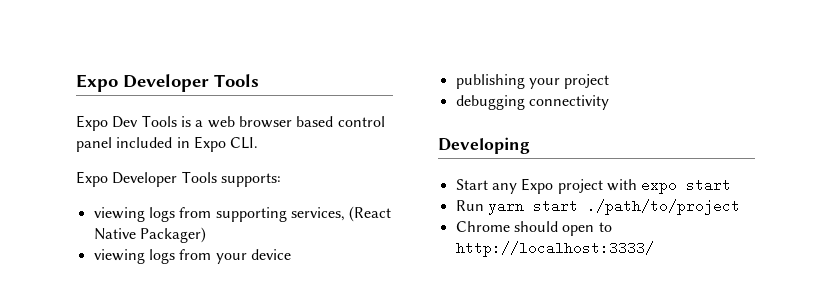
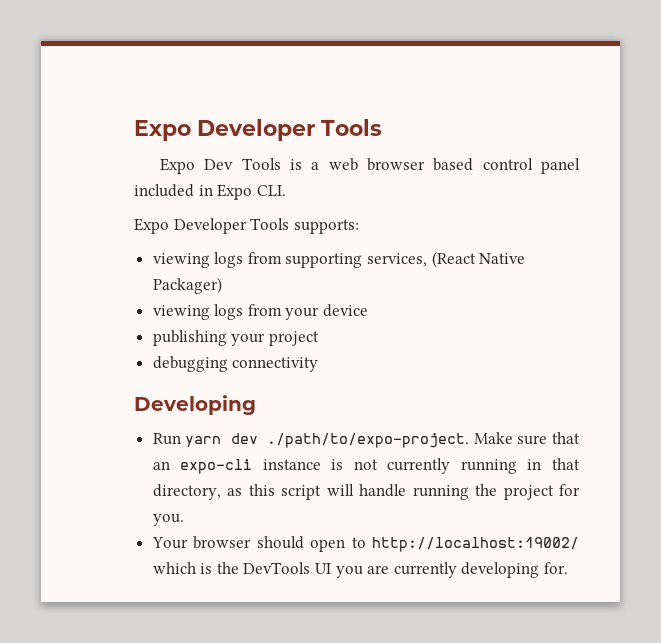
[455,178,732,194] [455,199,740,215] [455,221,612,236] [455,241,654,257] Start any Expo project with expo start // Run yarn start ./path/to/project // Chrome should open to http://localhost:3333/ -> [152,432,580,448] [152,458,580,474] [152,484,580,500] [152,514,184,526] [151,536,579,552] [152,562,569,578] Run yarn dev ./path/to/expo-project. Make sure that an expo-cli instance is not currently running in that directory, as this script will handle running the project for you. // Your browser should open to http://localhost:19002/ which is the DevTools UI you are currently developing for.

